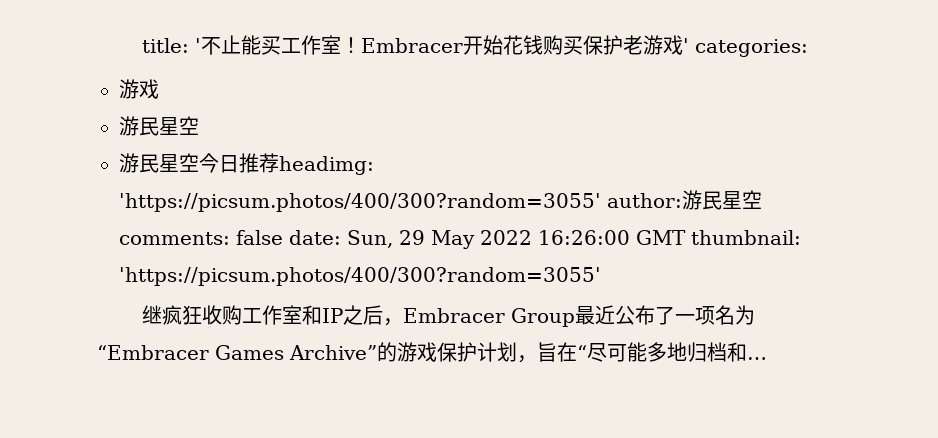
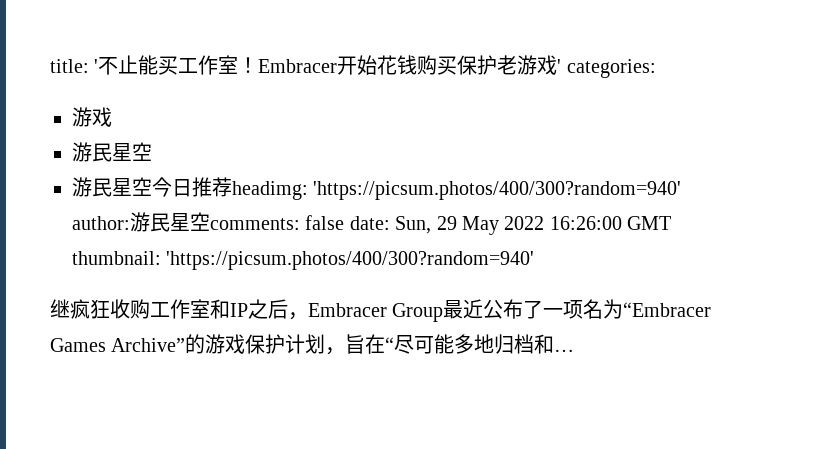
[119,193,601,212] 'https://picsum.photos/400/300?random=3055' -> [313,181,682,200] 'https://picsum.photos/400/300?random=940'
[119,267,601,286] 'https://picsum.photos/400/300?random=3055' -> [166,251,535,270] 'https://picsum.photos/400/300?random=940'

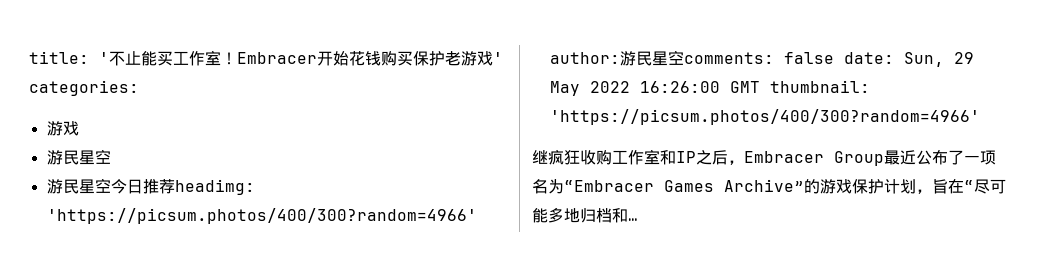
[313,181,682,200] 'https://picsum.photos/400/300?random=940' -> [46,208,477,224] 'https://picsum.photos/400/300?random=4966'
[166,251,535,270] 'https://picsum.photos/400/300?random=940' -> [549,109,980,125] 'https://picsum.photos/400/300?random=4966'

